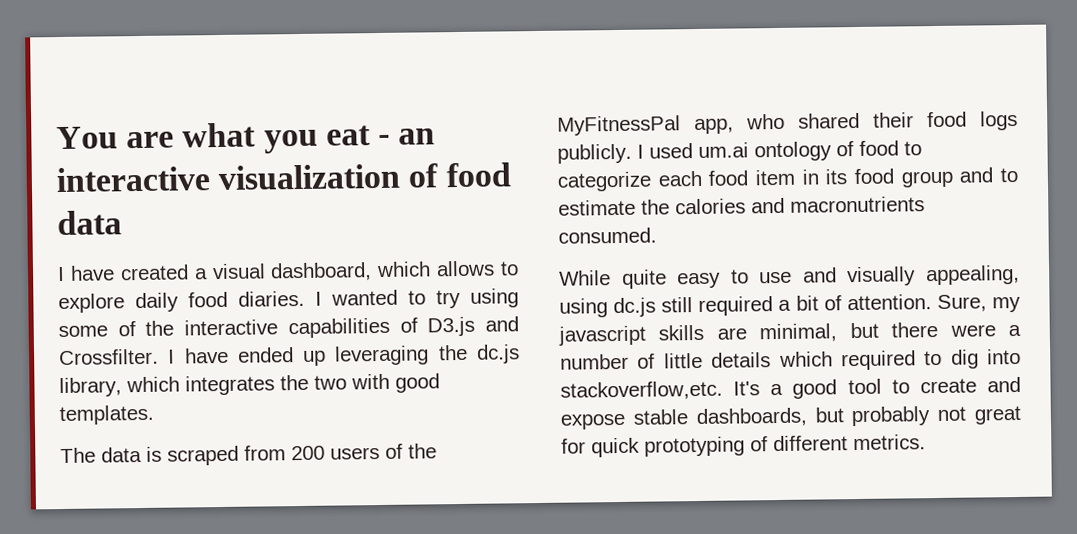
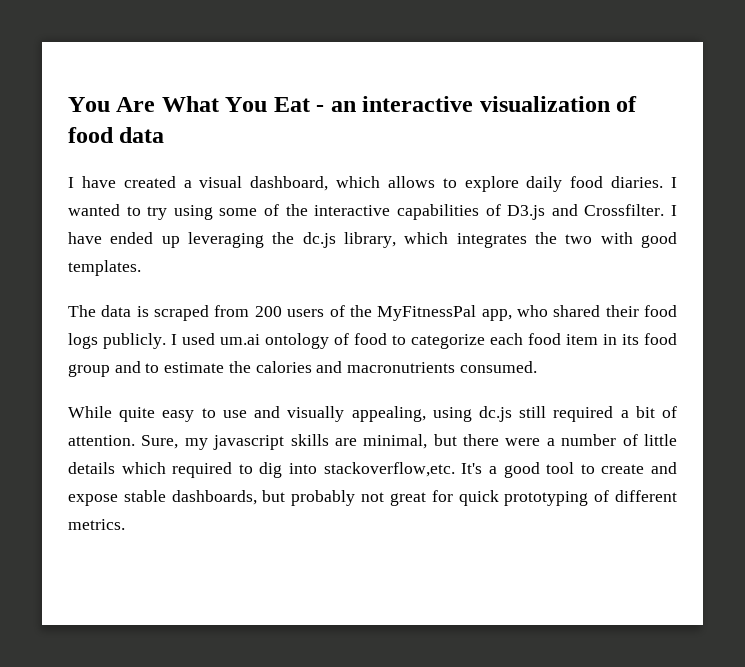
[56,122,371,154] You are what you eat -> [68,96,310,112] You Are What You Eat

